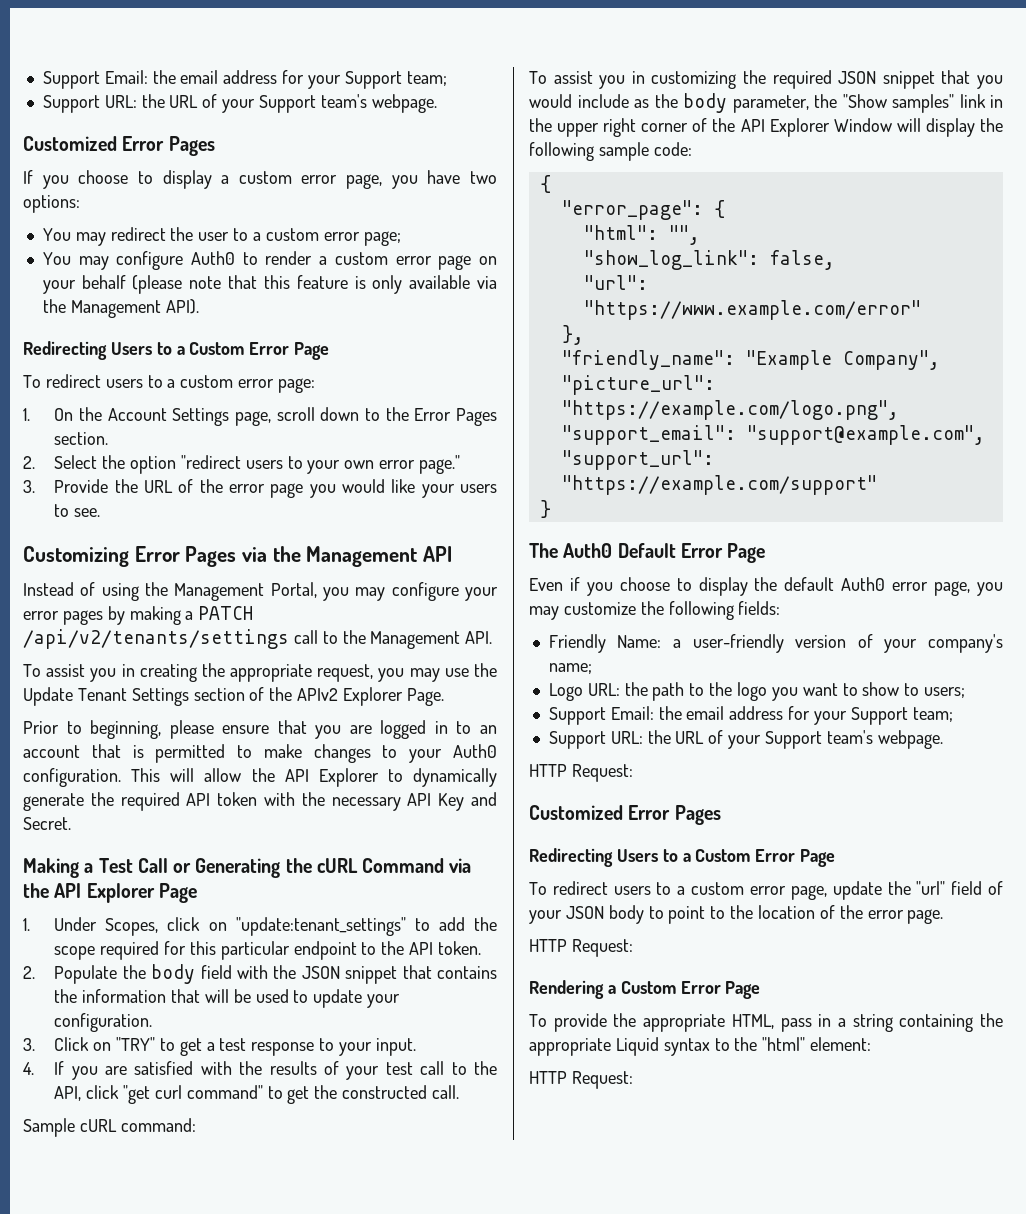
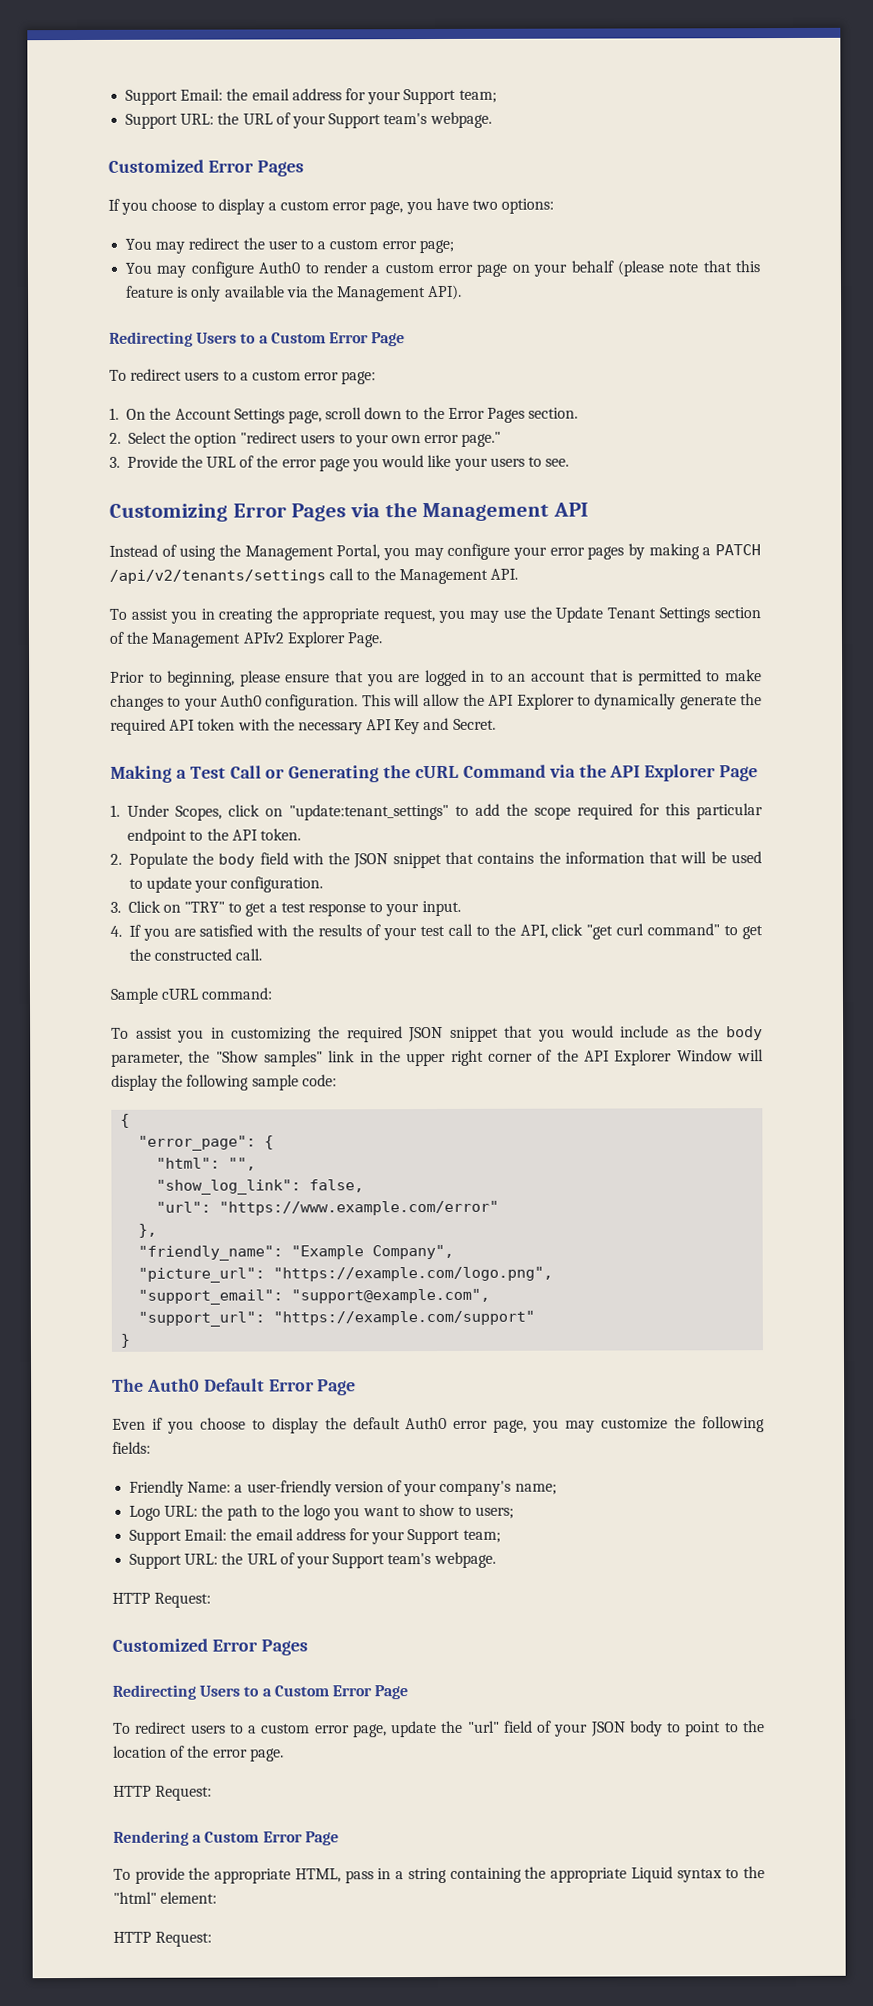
(293, 694) none -> [151,632,242,648] Management

